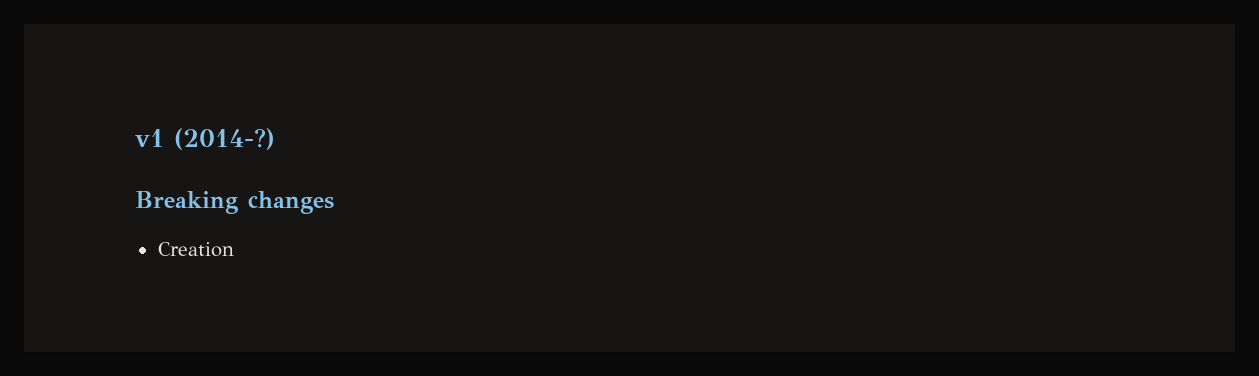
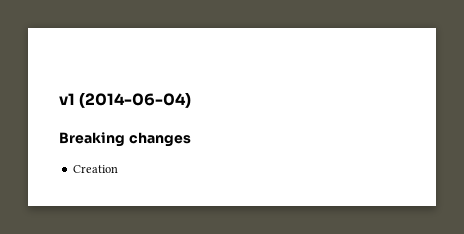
[174,128,275,150] (2014-?) -> [79,92,192,108] (2014-06-04)

